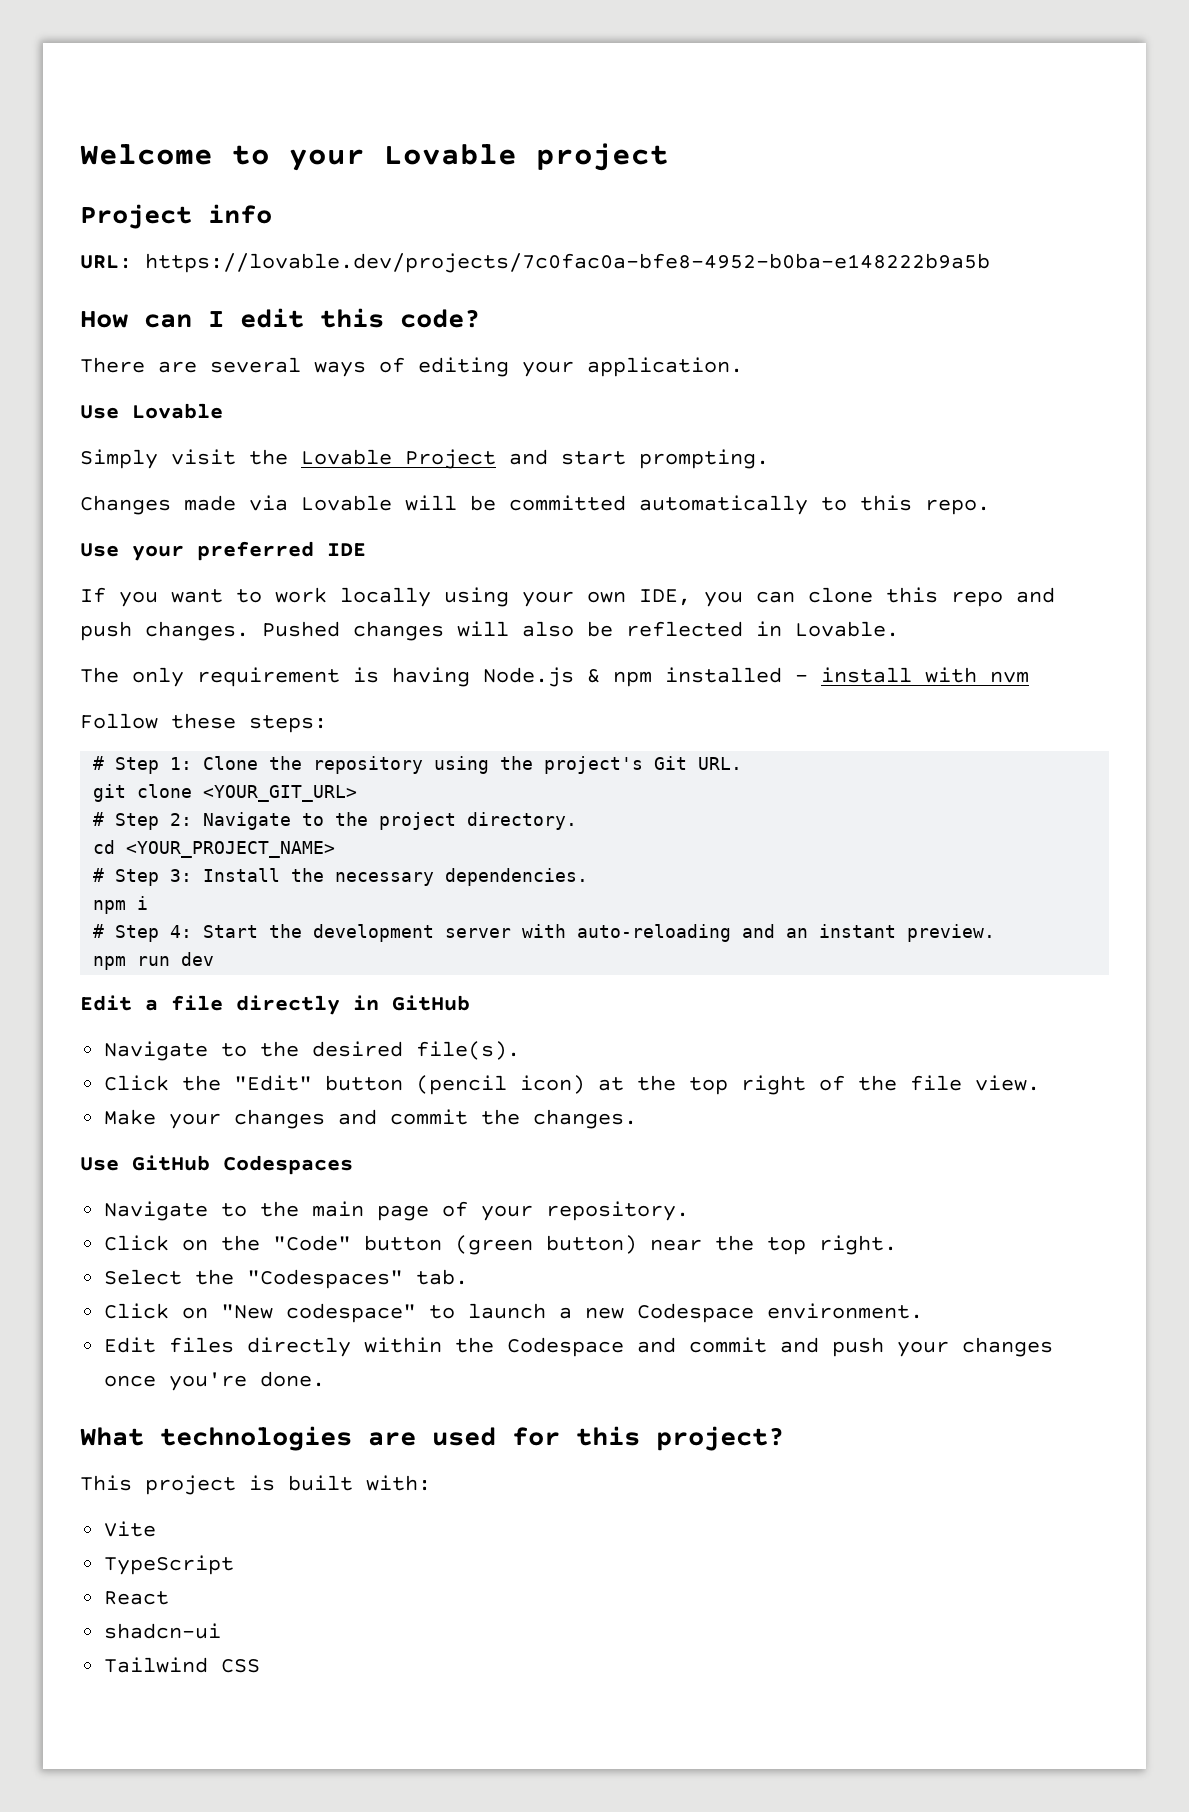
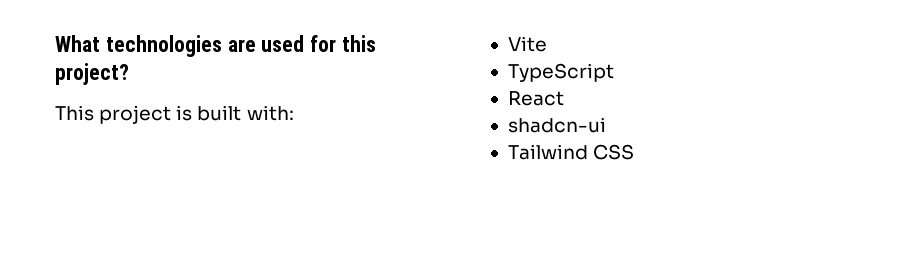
[80,143,669,171] [80,204,272,229] [80,253,990,273] [80,308,480,328] [80,357,743,377] [80,403,223,419] [80,449,769,469] [80,495,990,515] [80,541,366,561] [80,587,1055,607] [80,621,899,641] [80,667,1029,687] [80,713,327,733] [93,756,743,774] [93,784,358,802] [93,812,578,830] [93,840,336,858] [93,868,589,886] [93,896,149,914] [93,924,996,942] [93,952,215,970] [80,995,470,1015] [104,1041,521,1061] [104,1075,1041,1095] [104,1109,638,1129] [80,1155,353,1175] [104,1201,690,1221] [104,1235,898,1255] [104,1269,469,1289] [104,1303,924,1323] [104,1337,1054,1357] [104,1371,326,1391] Welcome to your Lovable project // Project info // URL: https://lovable.dev/projects/7c0fac0a-bfe8-4952-b0ba-e148222b9a5b // How can I edit this code? // There are several ways of editing your application. // Use Lovable // Simply visit the Lovable Project and start prompting. // Changes made via Lovable will be committed automatically to this repo. // Use your preferred IDE // If you want to work locally using your own IDE, you can clone this repo and push changes. Pushed changes will also be reflected in Lovable. // The only requirement is having Node.js & npm installed - install with nvm // Follow these steps: // # Step 1: Clone the repository using the project's Git URL. // git clone <YOUR_GIT_URL> // # Step 2: Navigate to the project directory. // cd <YOUR_PROJECT_NAME> // # Step 3: Install the necessary dependencies. // npm i // # Step 4: Start the development server with auto-reloading and an instant preview. // npm run dev // Edit a file directly in GitHub // Navigate to the desired file(s). // Click the "Edit" button (pencil icon) at the top right of the file view. // Make your changes and commit the changes. // Use GitHub Codespaces // Navigate to the main page of your repository. // Click on the "Code" button (green button) near the top right. // Select the "Codespaces" tab. // Click on "New codespace" to launch a new Codespace environment. // Edit files directly within the Codespace and commit and push your changes once you're done. // -> (55, 43) none

